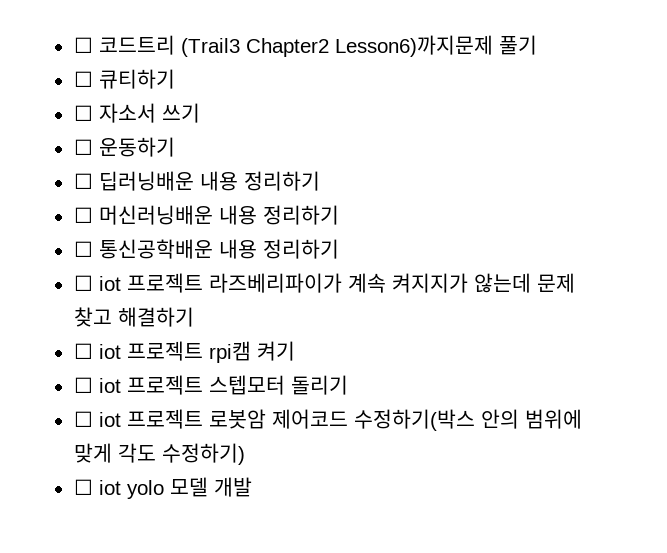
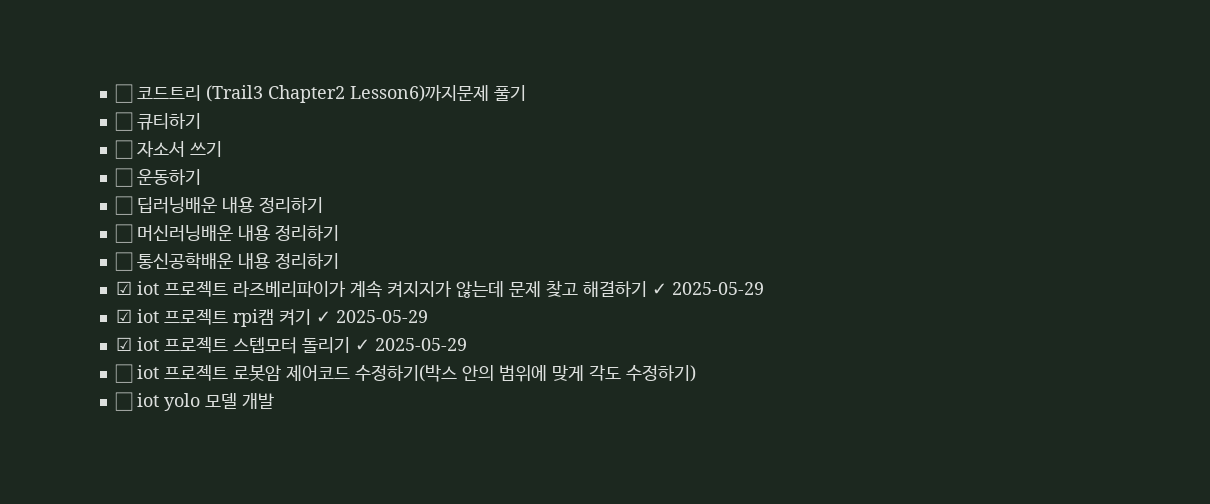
[73,275,93,291] ☐ -> [115,281,132,295] ☑
[73,343,93,359] // ☐ -> [651,282,764,295] [115,309,132,323] ✓ 2025-05-29 // ☑
[73,377,93,393] // ☐ -> [315,310,428,323] [115,337,132,351] ✓ 2025-05-29 // ☑
(348, 385) none -> [354,338,467,351] ✓ 2025-05-29

